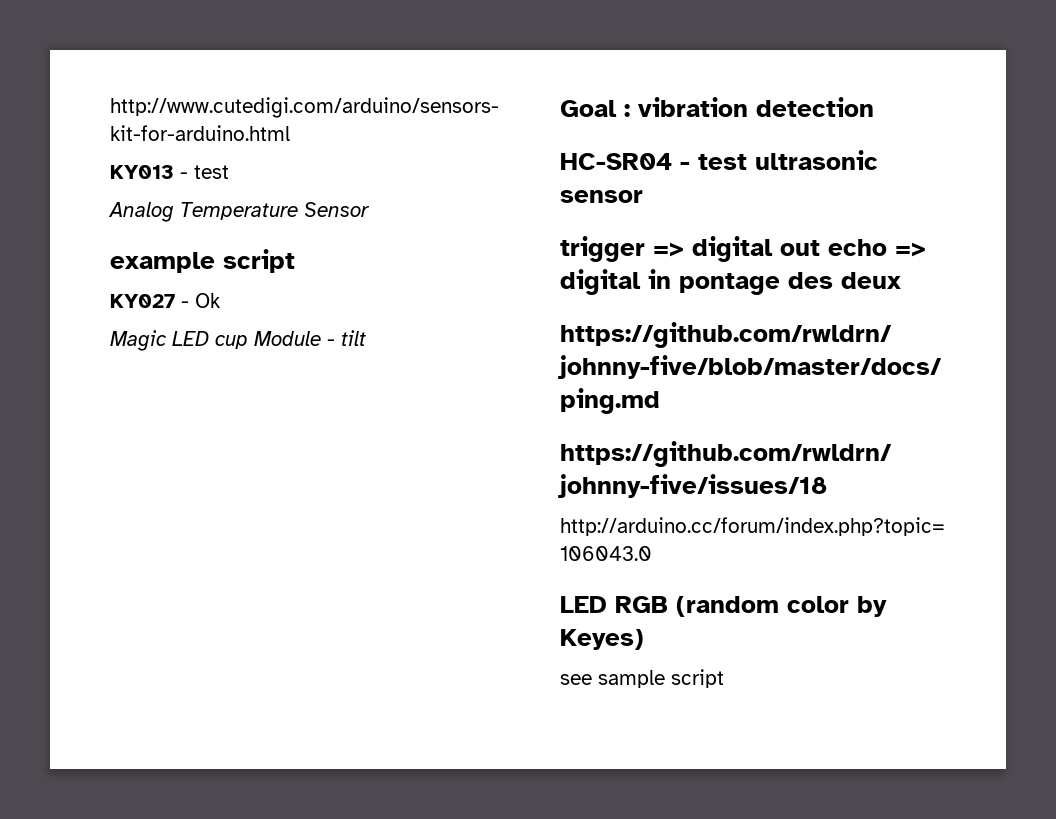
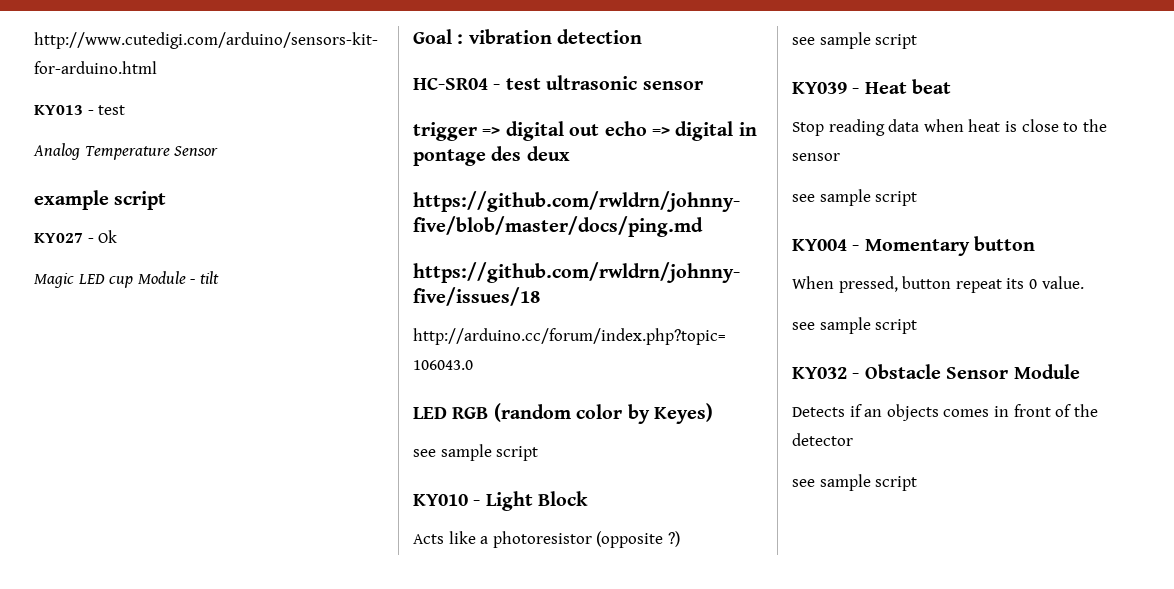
(724, 678) none -> [413,491,589,511] [413,531,680,548] [792,32,918,49] [792,79,952,94] [792,119,1107,136] [792,153,840,161] [792,189,918,206] [792,236,1036,256] [792,276,1084,293] [792,317,918,334] [792,364,1080,379] [792,404,1098,421] [792,433,853,446] [792,474,918,491] // KY010 - Light Block // Acts like a photoresistor (opposite ?) // see sample script // KY039 - Heat beat // Stop reading data when heat is close to the sensor // see sample script // KY004 - Momentary button // When pressed, button repeat its 0 value. // see sample script // KY032 - Obstacle Sensor Module // Detects if an objects comes in front of the detector // see sample script

